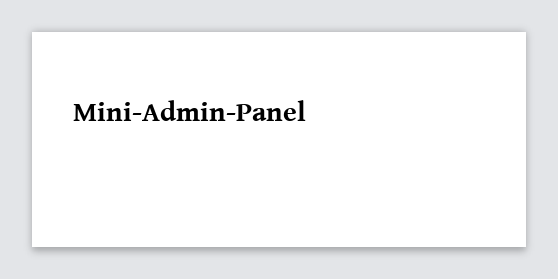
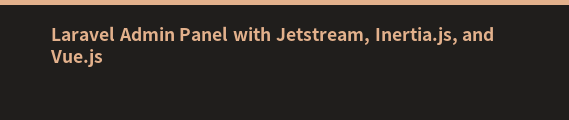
[73,100,306,121] Mini-Admin-Panel -> [51,26,495,45] [50,49,103,67] Laravel Admin Panel with Jetstream, Inertia.js, and Vue.js

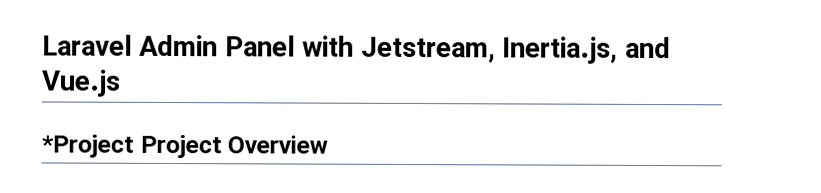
(103, 58) none -> [41,134,329,159] // *Project Project Overview

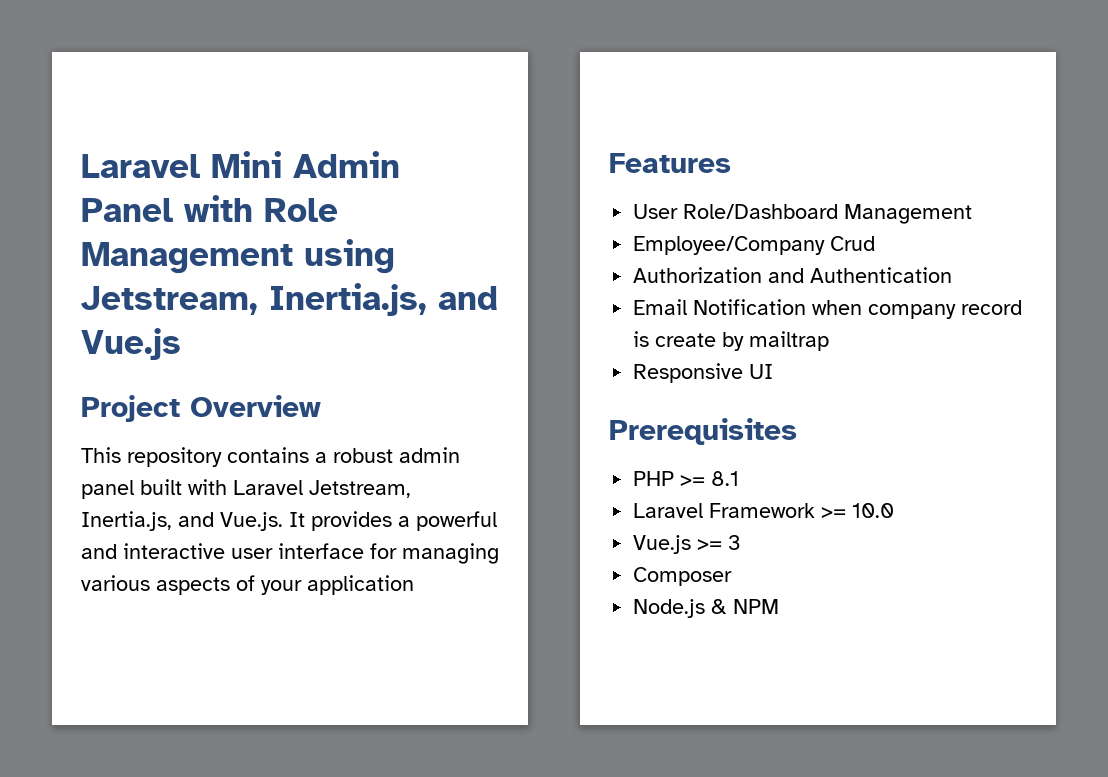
[42,34,133,56] Laravel -> [81,151,282,178] Laravel Mini
(355, 46) none -> [264,198,338,222] [81,239,395,274] Role Management using
[41,134,134,158] *Project -> (181, 344) none
(329, 144) none -> [81,447,460,467] [81,479,411,499] [81,511,497,531] [81,543,499,564] [81,575,414,595] [609,153,731,173] [633,204,973,224] [633,236,876,255] [633,267,953,283] [633,299,1023,319] [633,331,830,351] [633,363,774,383] [609,418,797,445] [633,471,740,486] [633,503,895,518] [633,535,742,554] [633,567,733,586] [633,599,780,618] // This repository contains a robust admin panel built with Laravel Jetstream, Inertia.js, and Vue.js. It provides a powerful and interactive user interface for managing various aspects of your application // Features // User Role/Dashboard Management // Employee/Company Crud // Authorization and Authentication // Email Notification when company record is create by mailtrap // Responsive UI // Prerequisites // PHP >= 8.1 // Laravel Framework >= 10.0 // Vue.js >= 3 // Composer // Node.js & NPM

